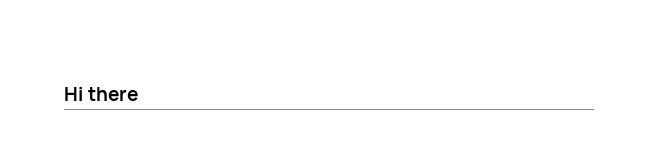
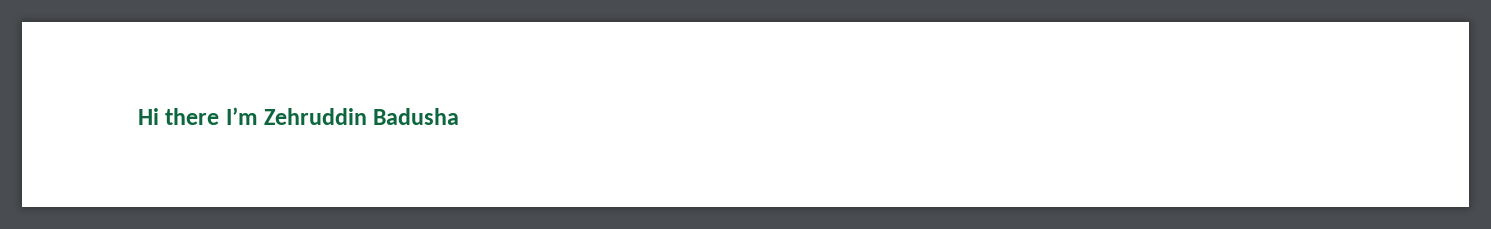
(139, 94) none -> [225,107,460,125] I’m Zehruddin Badusha

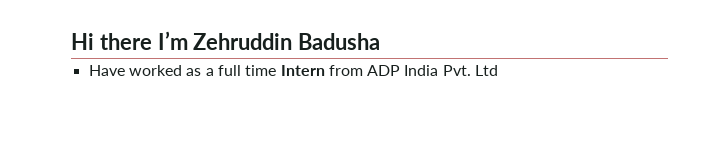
(460, 116) none -> [88,65,499,76] // Have worked as a full time Intern from ADP India Pvt. Ltd

